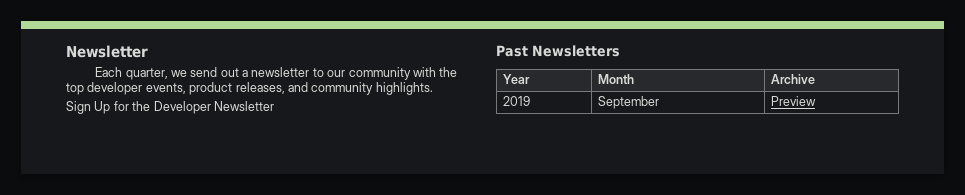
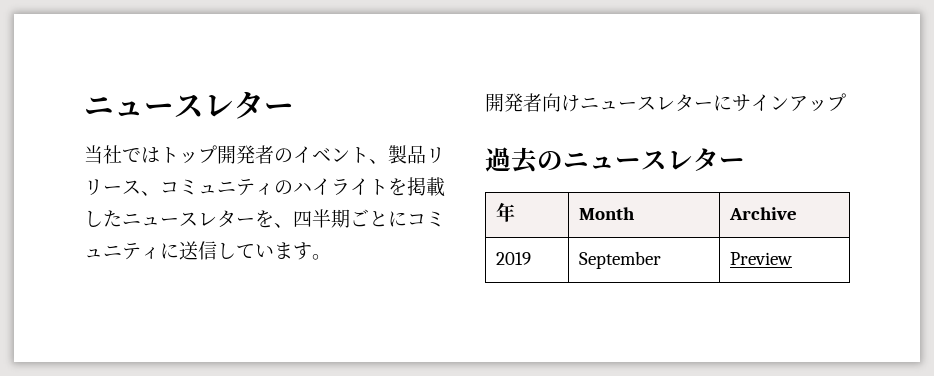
[66,45,148,58] [95,67,458,80] [66,82,433,95] [66,101,274,114] [496,45,620,57] [502,74,530,84] Newsletter // Each quarter, we send out a newsletter to our community with the top developer events, product releases, and community highlights. // Sign Up for the Developer Newsletter // Past Newsletters // Year -> [84,91,294,119] [84,145,445,164] [84,177,445,197] [84,209,445,228] [84,241,331,260] [485,93,846,112] [485,147,745,174] [495,202,515,222] ニュースレター // 当社ではトップ開発者のイベント、製品リリース、コミュニティのハイライトを掲載したニュースレターを、四半期ごとにコミュニティに送信しています。 // 開発者向けニュースレターにサインアップ // 過去のニュースレター // 年

